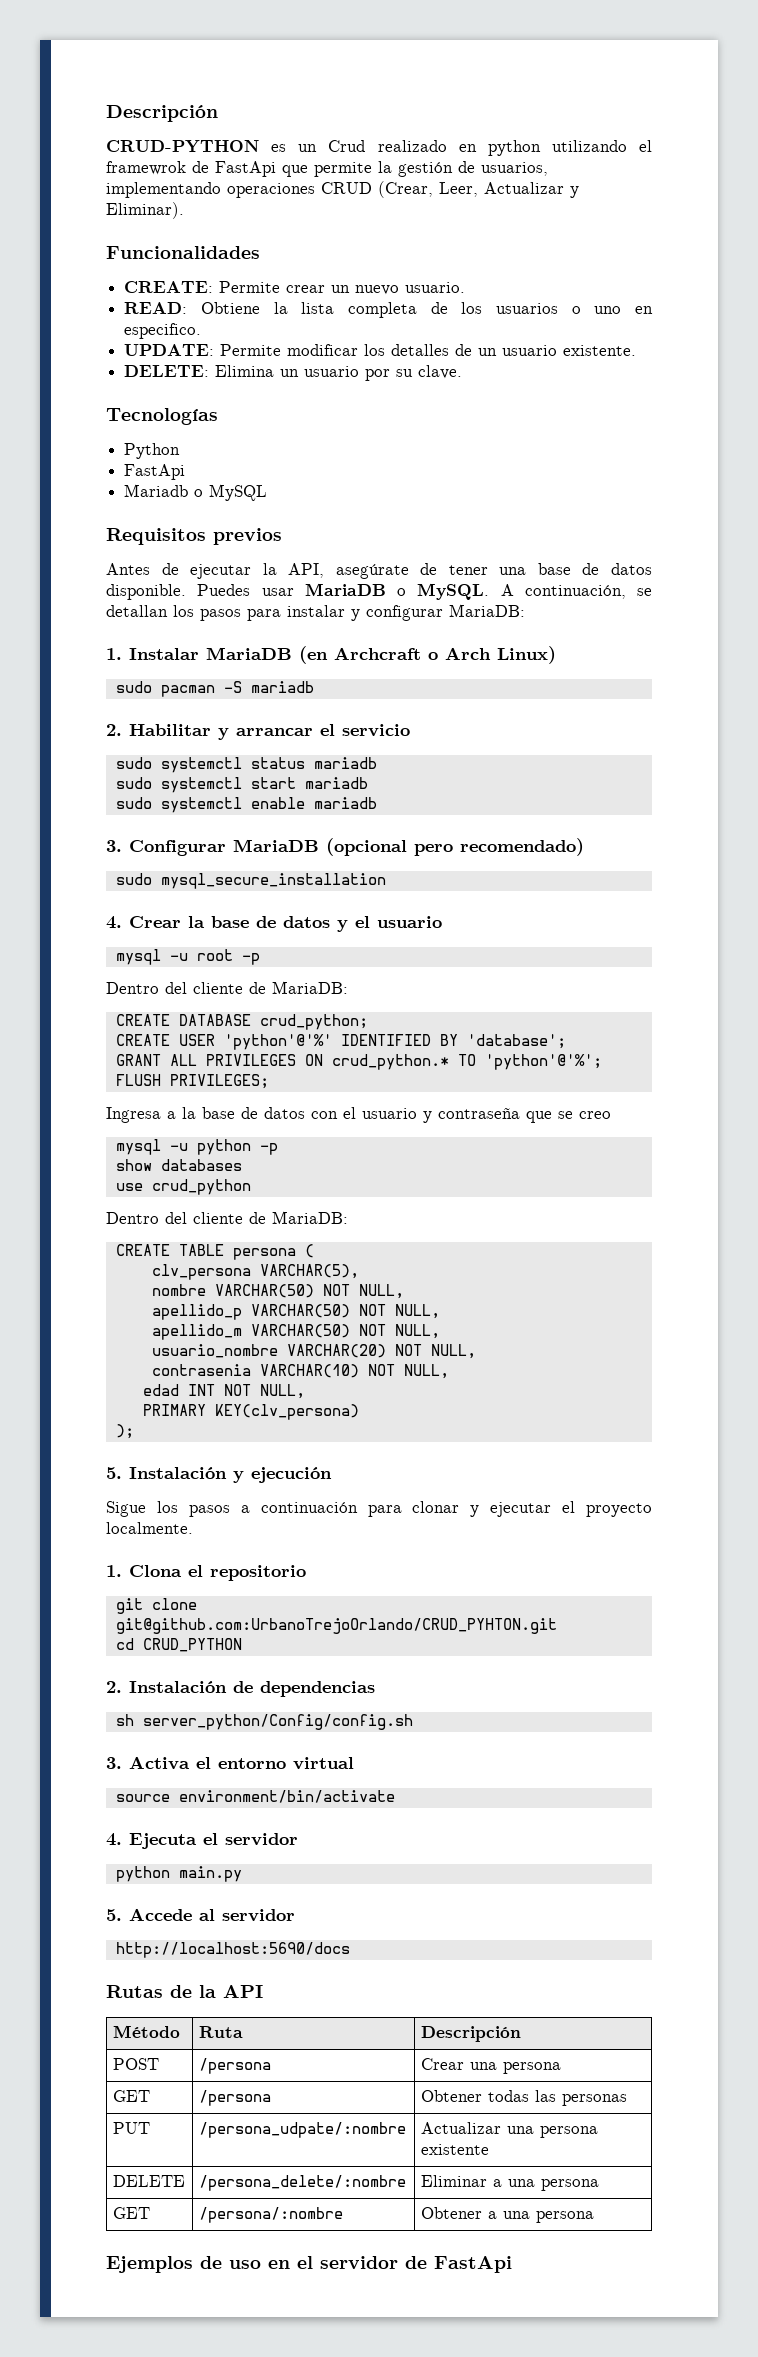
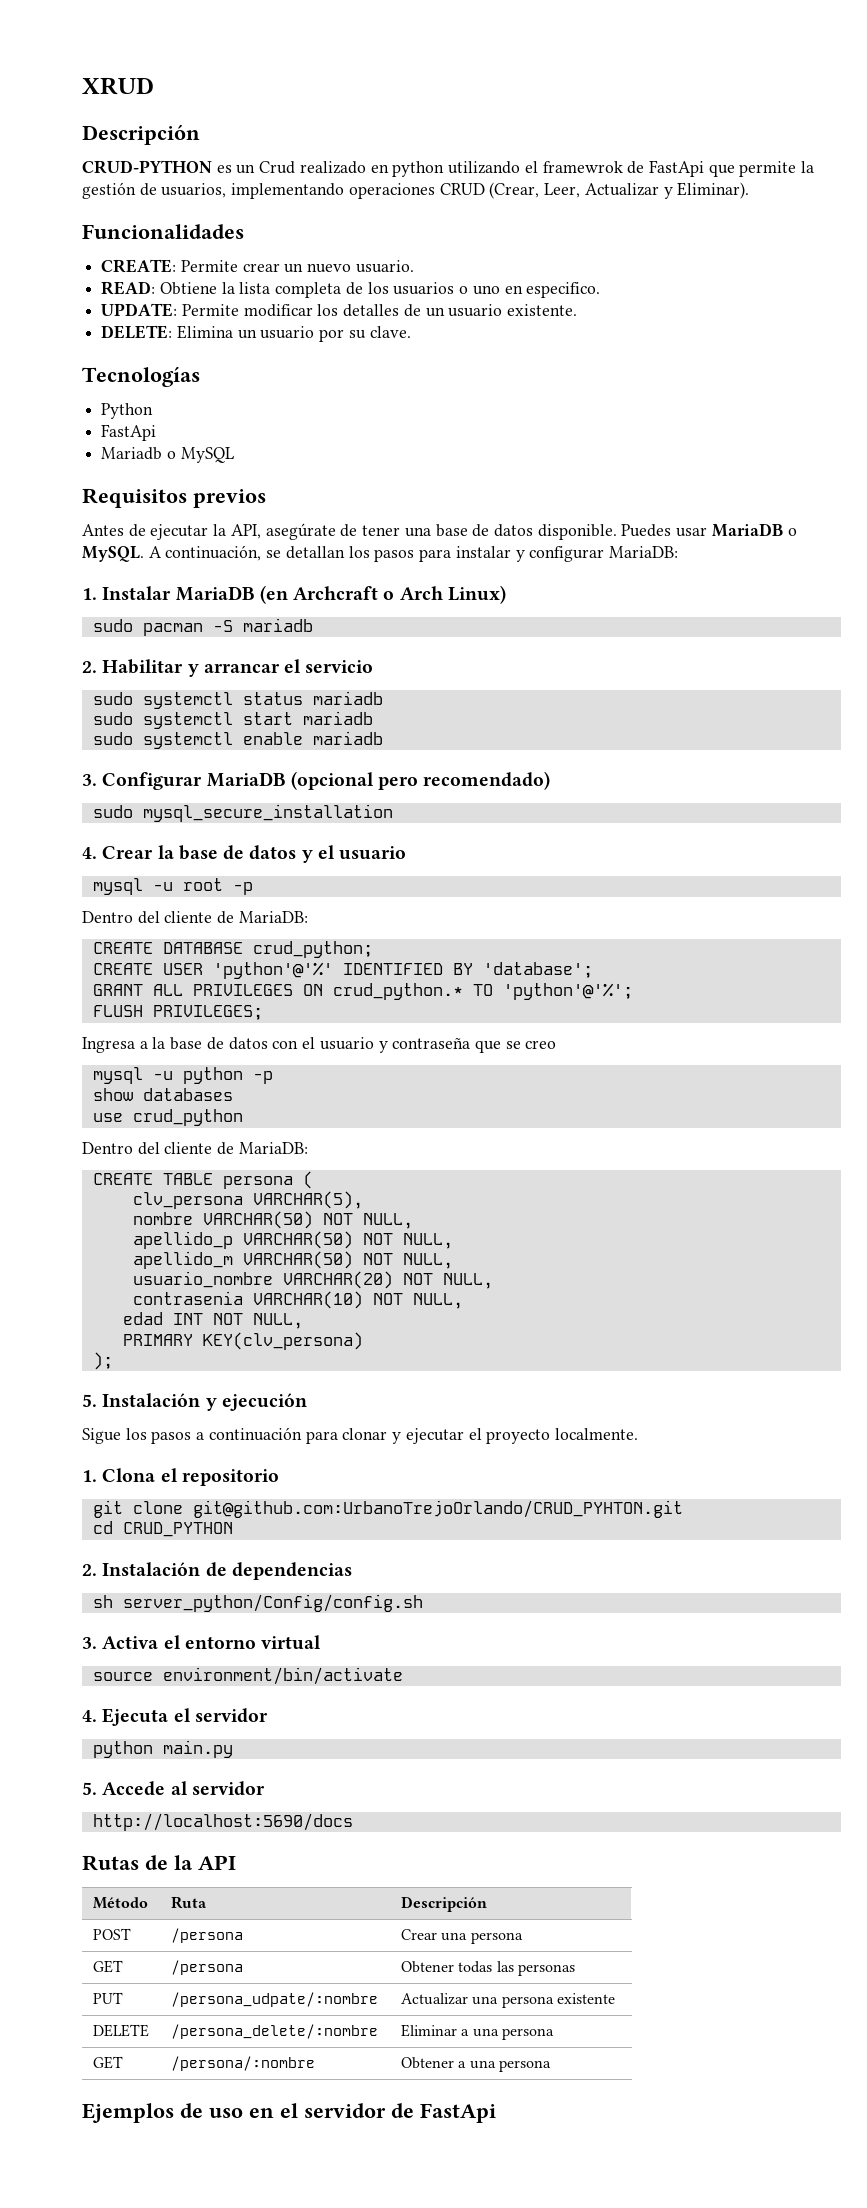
(106, 113) none -> [82,77,154,95] XRUD //

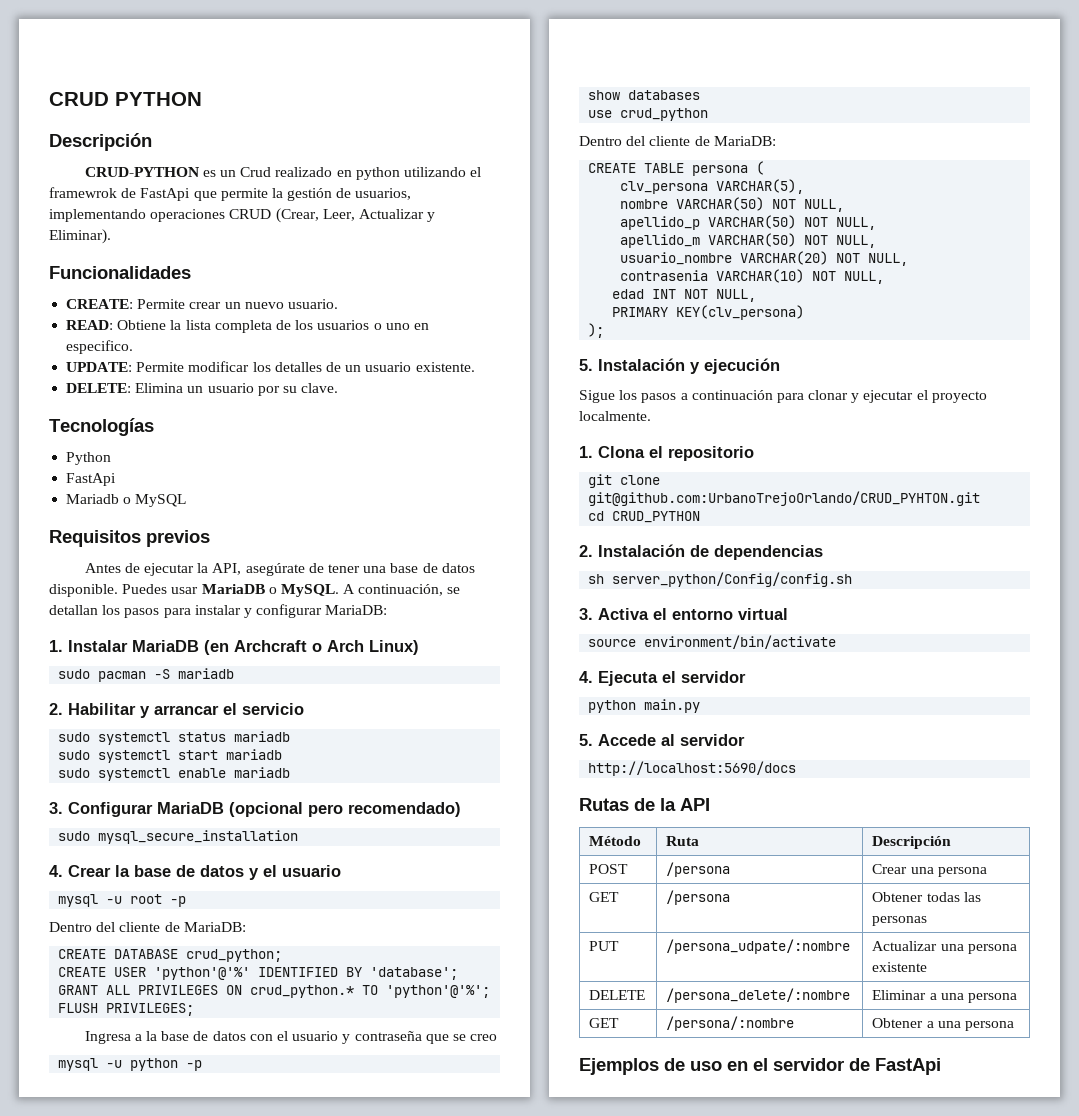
[82,77,154,95] XRUD -> [49,92,202,106] CRUD PYTHON

